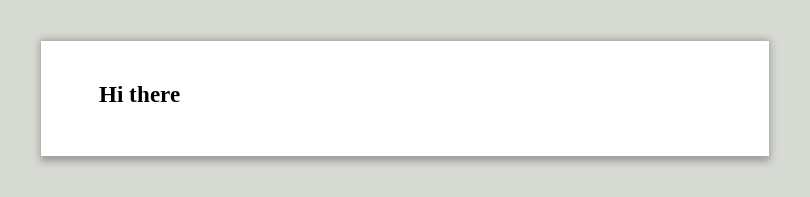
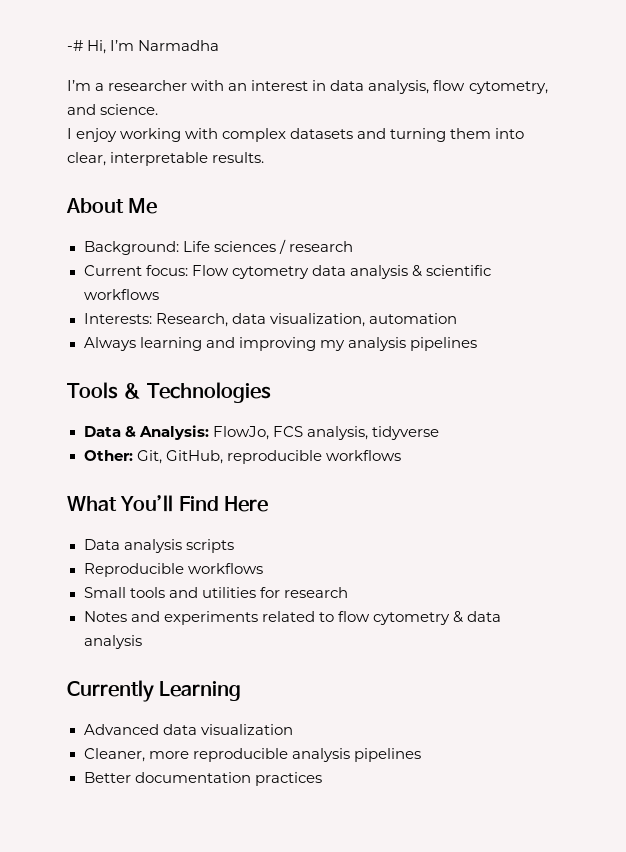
[99,86,181,102] Hi there -> [67,40,220,54] [67,80,548,94] [67,104,159,115] [67,128,525,142] [67,152,265,166] [66,198,158,214] [83,239,353,255] [83,265,491,279] [83,289,159,300] [83,313,457,327] [83,337,477,351] [67,382,271,403] [83,425,439,440] [83,450,401,464] [67,495,268,512] [83,539,234,553] [83,563,263,577] [83,587,348,598] [83,611,501,625] [83,635,142,649] [67,680,242,702] [83,724,293,735] [83,748,421,762] [83,772,322,786] -# Hi, I’m Narmadha // I’m a researcher with an interest in data analysis, flow cytometry, and science. // I enjoy working with complex datasets and turning them into clear, interpretable results. // About Me // Background: Life sciences / research // Current focus: Flow cytometry data analysis & scientific workflows // Interests: Research, data visualization, automation // Always learning and improving my analysis pipelines // Tools & Technologies // Data & Analysis: FlowJo, FCS analysis, tidyverse // Other: Git, GitHub, reproducible workflows // What You’ll Find Here // Data analysis scripts // Reproducible workflows // Small tools and utilities for research // Notes and experiments related to flow cytometry & data analysis // Currently Learning // Advanced data visualization // Cleaner, more reproducible analysis pipelines // Better documentation practices

